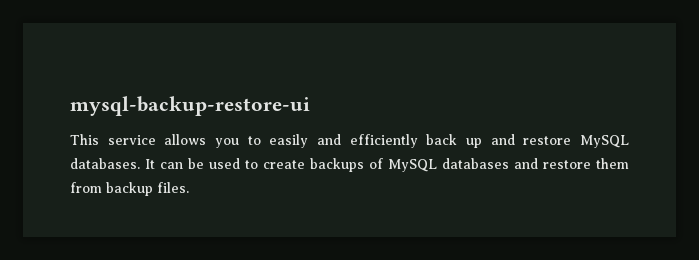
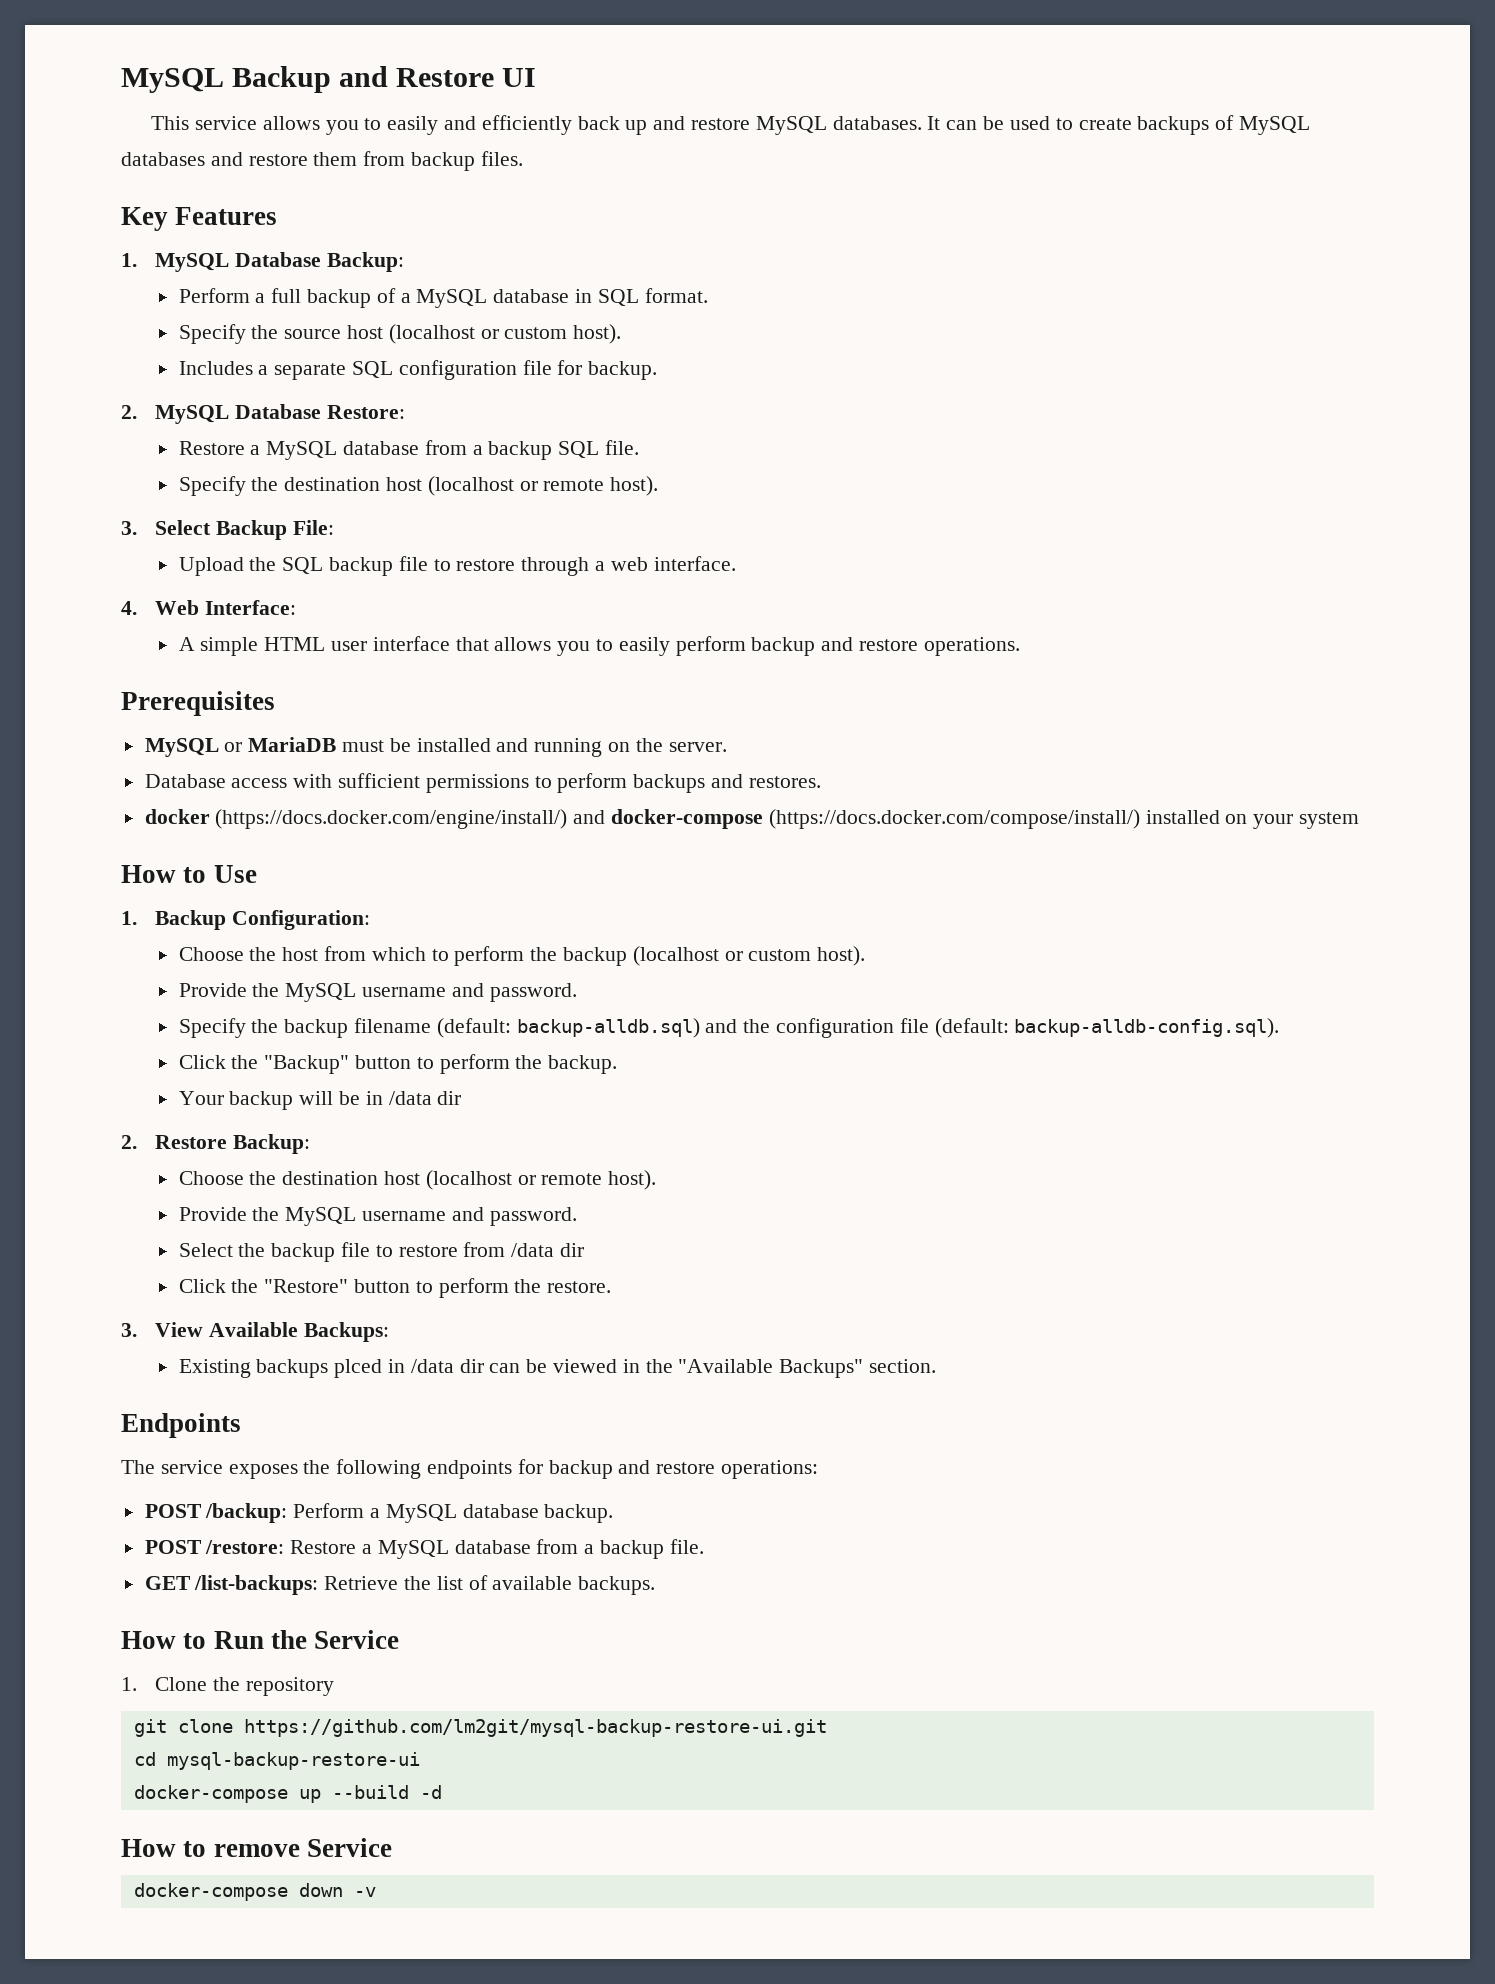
[70,96,310,116] mysql-backup-restore-ui -> [121,66,537,93] MySQL Backup and Restore UI
(189, 187) none -> [121,207,278,231] [121,252,404,272] [178,288,708,308] [178,324,622,344] [178,360,658,380] [121,404,405,424] [178,440,639,460] [178,476,659,496] [121,520,334,540] [178,556,736,576] [121,600,296,615] [178,636,1020,656] [121,691,275,716] [144,737,727,757] [144,773,821,793] [144,809,1360,829] [121,865,257,883] [121,910,370,930] [178,946,866,966] [178,983,577,1002] [178,1018,1280,1038] [178,1054,618,1074] [178,1091,462,1110] [121,1134,310,1154] [178,1170,657,1190] [178,1207,577,1226] [178,1242,584,1262] [178,1278,612,1298] [121,1322,389,1342] [178,1359,937,1378] [121,1413,241,1438] [121,1459,819,1479] [144,1503,614,1523] [144,1539,704,1559] [144,1575,656,1595] [121,1630,400,1649] [121,1677,334,1696] [133,1719,827,1737] [133,1752,420,1770] [133,1785,442,1803] [121,1838,392,1857] [133,1883,376,1901] // Key Features // 1. MySQL Database Backup: // Perform a full backup of a MySQL database in SQL format. // Specify the source host (localhost or custom host). // Includes a separate SQL configuration file for backup. // 2. MySQL Database Restore: // Restore a MySQL database from a backup SQL file. // Specify the destination host (localhost or remote host). // 3. Select Backup File: // Upload the SQL backup file to restore through a web interface. // 4. Web Interface: // A simple HTML user interface that allows you to easily perform backup and restore operations. // Prerequisites // MySQL or MariaDB must be installed and running on the server. // Database access with sufficient permissions to perform backups and restores. // docker (https://docs.docker.com/engine/install/) and docker-compose (https://docs.docker.com/compose/install/) installed on your system // How to Use // 1. Backup Configuration: // Choose the host from which to perform the backup (localhost or custom host). // Provide the MySQL username and password. // Specify the backup filename (default: backup-alldb.sql) and the configuration file (default: backup-alldb-config.sql). // Click the "Backup" button to perform the backup. // Your backup will be in /data dir // 2. Restore Backup: // Choose the destination host (localhost or remote host). // Provide the MySQL username and password. // Select the backup file to restore from /data dir // Click the "Restore" button to perform the restore. // 3. View Available Backups: // Existing backups plced in /data dir can be viewed in the "Available Backups" section. // Endpoints // The service exposes the following endpoints for backup and restore operations: // POST /backup: Perform a MySQL database backup. // POST /restore: Restore a MySQL database from a backup file. // GET /list-backups: Retrieve the list of available backups. // How to Run the Service // 1. Clone the repository // git clone https://github.com/lm2git/mysql-backup-restore-ui.git // cd mysql-backup-restore-ui // docker-compose up --build -d // How to remove Service // docker-compose down -v

